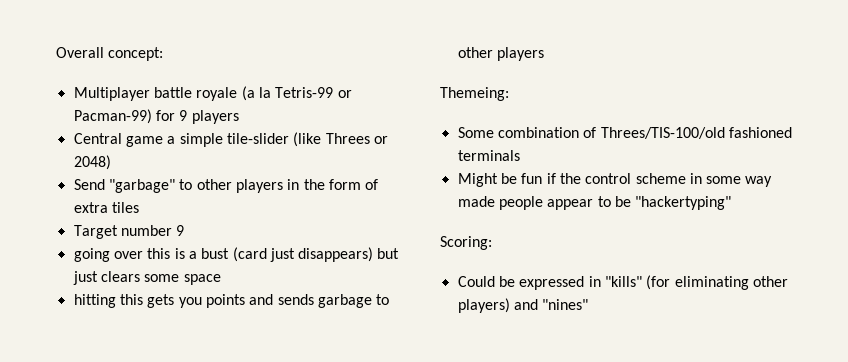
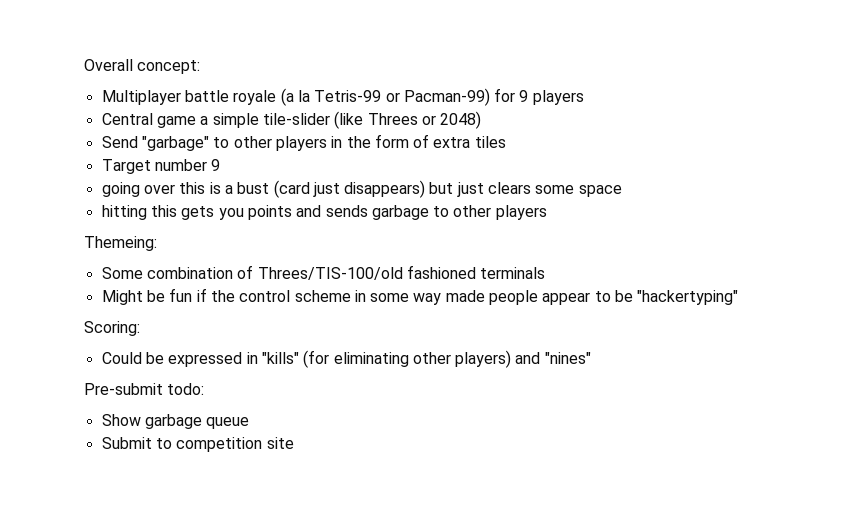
(589, 304) none -> [84,383,205,395] [101,414,250,429] [101,437,294,452] // Pre-submit todo: // Show garbage queue // Submit to competition site

